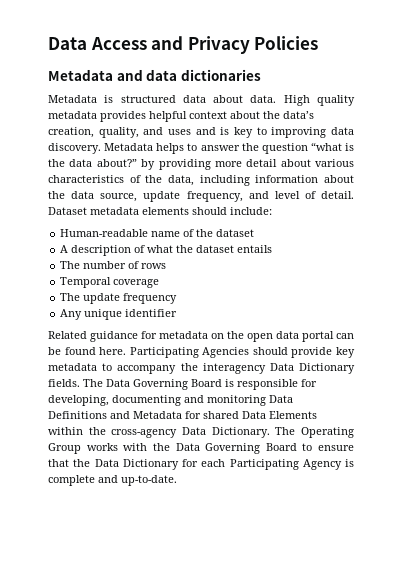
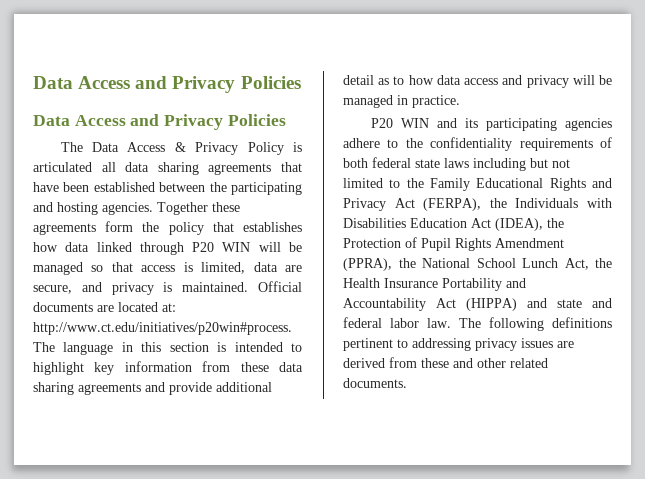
[48,36,319,54] [48,69,261,81] [48,95,355,106] [48,111,314,122] [48,127,354,138] [48,142,354,154] [48,159,354,170] [48,175,354,186] [48,191,354,202] [48,207,272,215] [60,229,255,237] [60,245,273,256] [60,261,167,269] [60,277,160,288] [60,293,178,304] [60,309,178,320] [48,331,354,342] [48,347,355,358] [48,363,355,374] [48,379,317,390] [48,395,293,406] [48,411,317,419] [48,427,354,438] [48,443,354,454] [48,459,354,470] [48,475,177,486] Data Access and Privacy Policies // Metadata and data dictionaries // Metadata is structured data about data. High quality metadata provides helpful context about the data’s creation, quality, and uses and is key to improving data discovery. Metadata helps to answer the question “what is the data about?” by providing more detail about various characteristics of the data, including information about the data source, update frequency, and level of detail. Dataset metadata elements should include: // Human-readable name of the dataset // A description of what the dataset entails // The number of rows // Temporal coverage // The update frequency // Any unique identifier // Related guidance for metadata on the open data portal can be found here. Participating Agencies should provide key metadata to accompany the interagency Data Dictionary fields. The Data Governing Board is responsible for developing, documenting and monitoring Data Definitions and Metadata for shared Data Elements within the cross-agency Data Dictionary. The Operating Group works with the Data Governing Board to ensure that the Data Dictionary for each Participating Agency is complete and up-to-date. -> [33,76,301,93] [33,114,286,130] [60,142,302,155] [33,162,302,175] [33,182,302,195] [33,202,240,215] [33,221,302,235] [33,242,302,255] [33,262,302,275] [33,281,302,295] [33,302,176,312] [33,322,292,335] [33,342,302,355] [33,361,303,375] [33,382,272,395] [343,75,612,88] [343,95,460,108] [370,118,612,131] [343,137,612,151] [343,157,570,171] [343,178,612,191] [343,198,612,211] [343,218,564,231] [343,237,564,251] [343,258,612,271] [343,278,526,291] [343,298,612,311] [343,317,612,331] [343,338,574,351] [343,357,548,368] [343,378,407,388] Data Access and Privacy Policies // Data Access and Privacy Policies // The Data Access & Privacy Policy is articulated all data sharing agreements that have been established between the participating and hosting agencies. Together these agreements form the policy that establishes how data linked through P20 WIN will be managed so that access is limited, data are secure, and privacy is maintained. Official documents are located at: http://www.ct.edu/initiatives/p20win#process. The language in this section is intended to highlight key information from these data sharing agreements and provide additional detail as to how data access and privacy will be managed in practice. // P20 WIN and its participating agencies adhere to the confidentiality requirements of both federal state laws including but not limited to the Family Educational Rights and Privacy Act (FERPA), the Individuals with Disabilities Education Act (IDEA), the Protection of Pupil Rights Amendment (PPRA), the National School Lunch Act, the Health Insurance Portability and Accountability Act (HIPPA) and state and federal labor law. The following definitions pertinent to addressing privacy issues are derived from these and other related documents.

